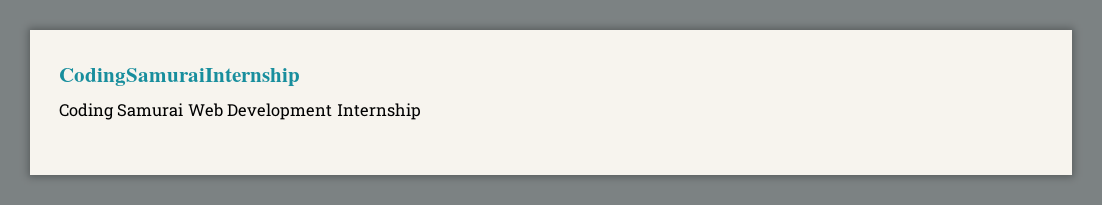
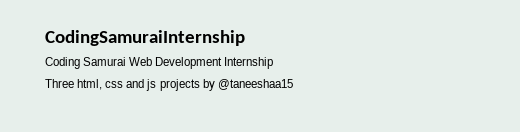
(421, 111) none -> [45,79,293,91] // Three html, css and js projects by @taneeshaa15

